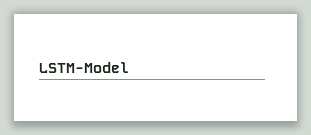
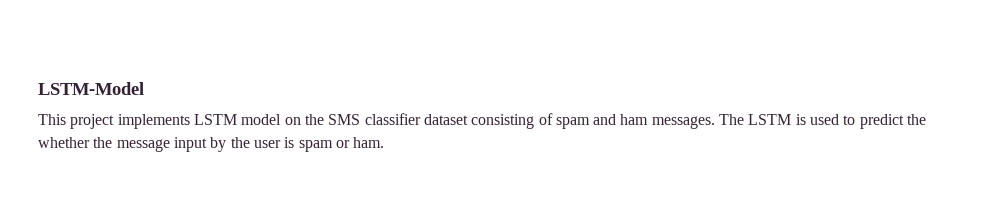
(129, 67) none -> [38,113,927,129] [38,137,385,152] // This project implements LSTM model on the SMS classifier dataset consisting of spam and ham messages. The LSTM is used to predict the whether the message input by the user is spam or ham.

